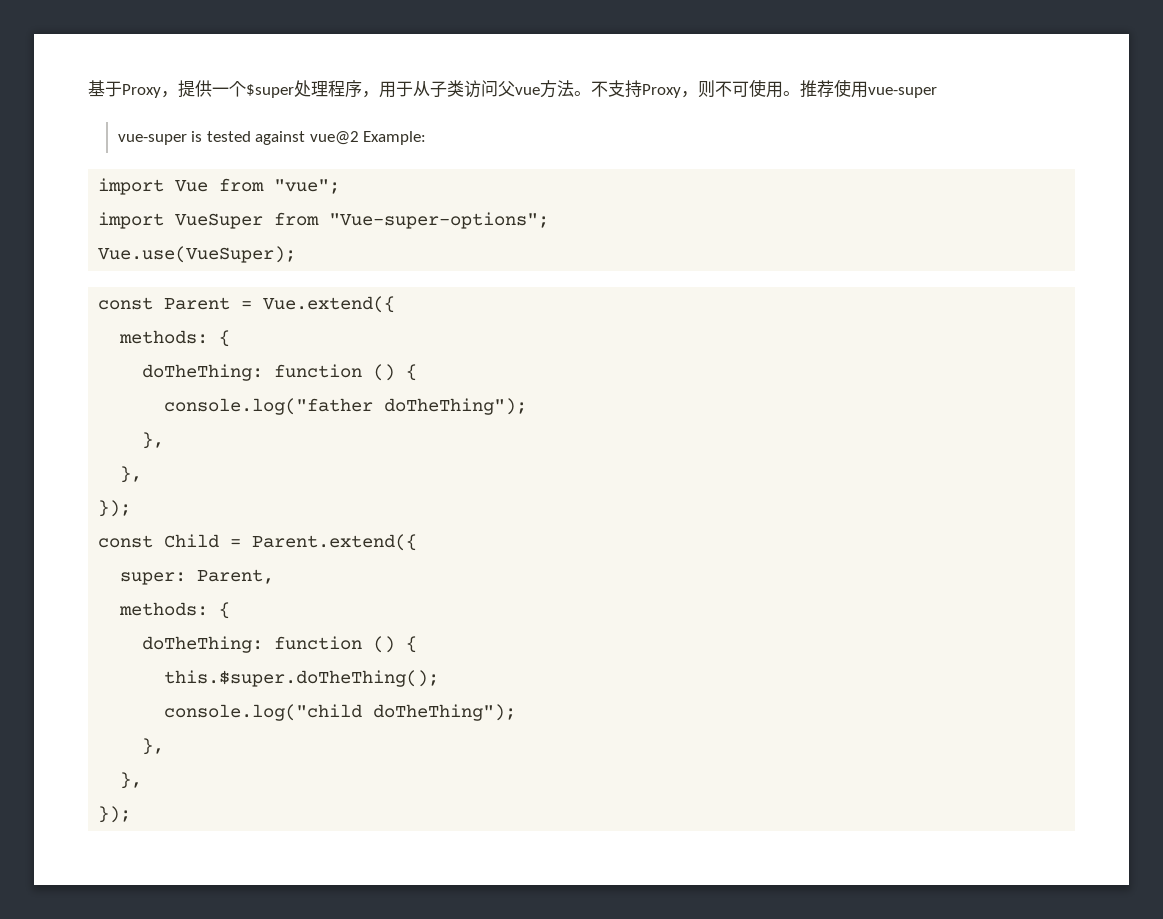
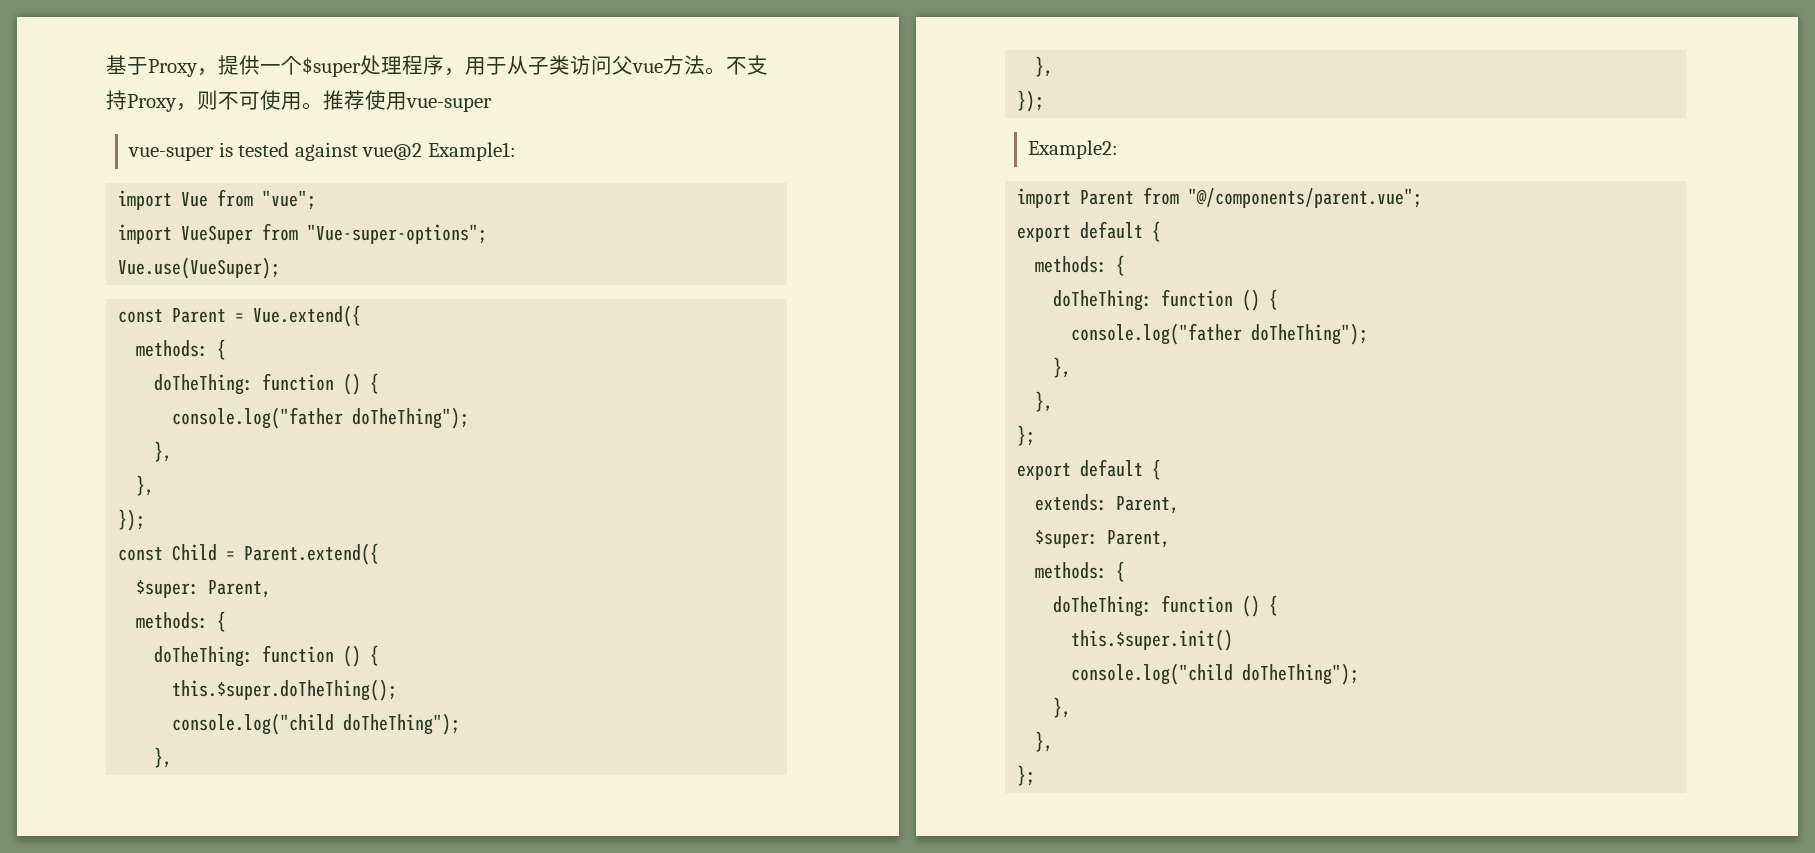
[363,131,427,145] Example: -> [427,142,516,161] Example1:
[120,572,187,585] super: -> [136,580,200,598] $super:
(132, 814) none -> [1028,140,1119,159] [1017,187,1423,208] [1017,221,1162,242] [1035,255,1126,276] [1053,289,1279,311] [1071,323,1369,345] [1053,357,1072,378] [1035,391,1054,412] [1017,425,1036,446] [1017,459,1162,480] [1035,494,1180,514] [1035,530,1171,548] [1035,561,1126,582] [1053,595,1279,617] [1071,629,1234,651] [1071,663,1360,685] [1053,697,1072,718] [1035,731,1054,752] [1017,765,1036,786] // Example2: // import Parent from "@/components/parent.vue"; // export default { // methods: { // doTheThing: function () { // console.log("father doTheThing"); // }, // }, // }; // export default { // extends: Parent, // $super: Parent, // methods: { // doTheThing: function () { // this.$super.init() // console.log("child doTheThing"); // }, // }, // };

